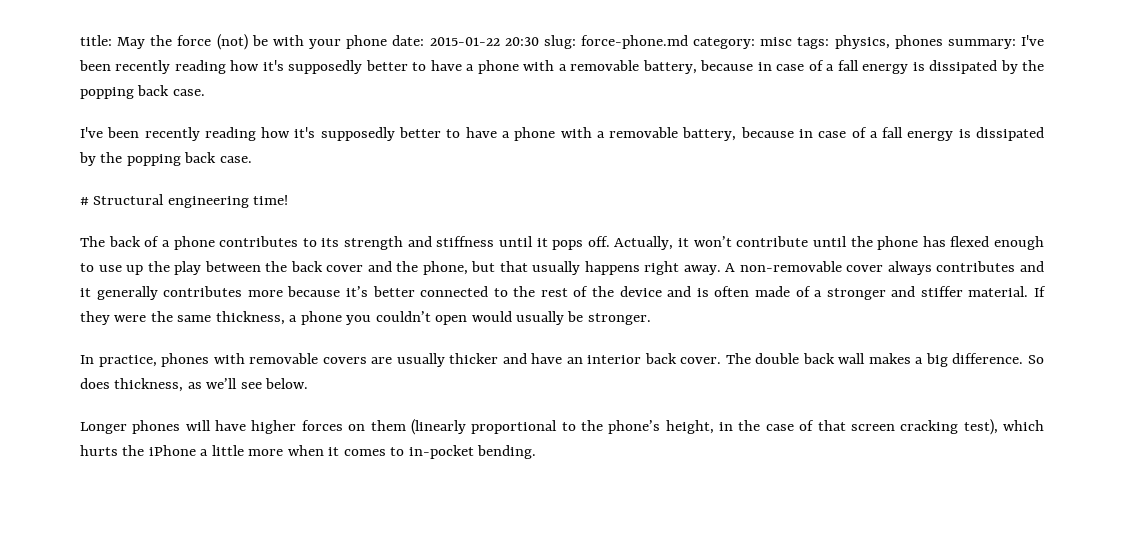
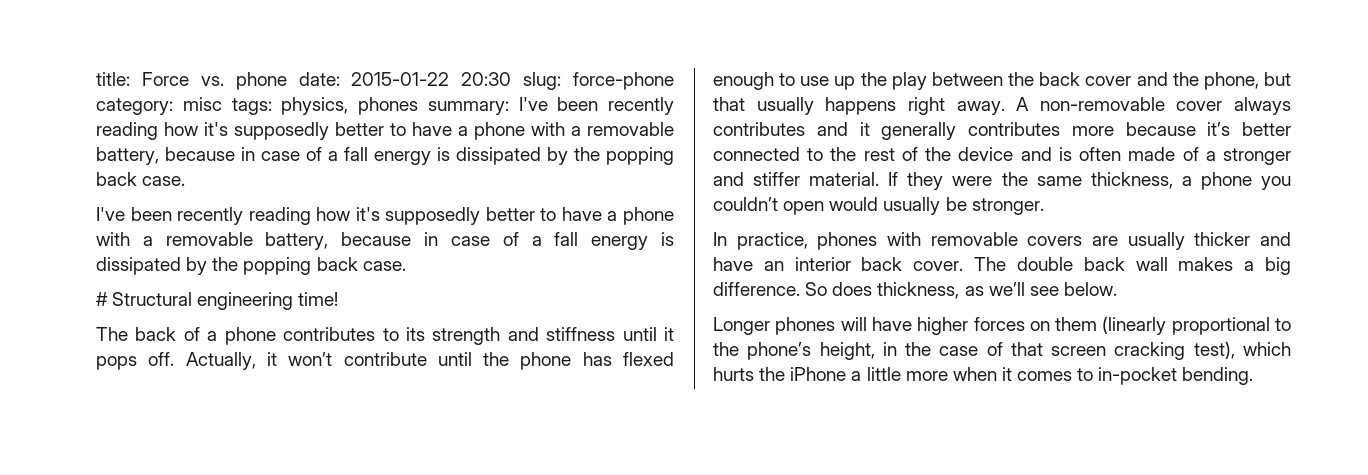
[117,34,342,50] May the force (not) be with your -> [141,72,224,86] Force vs.
[580,35,688,49] force-phone.md -> [573,72,674,90] force-phone

